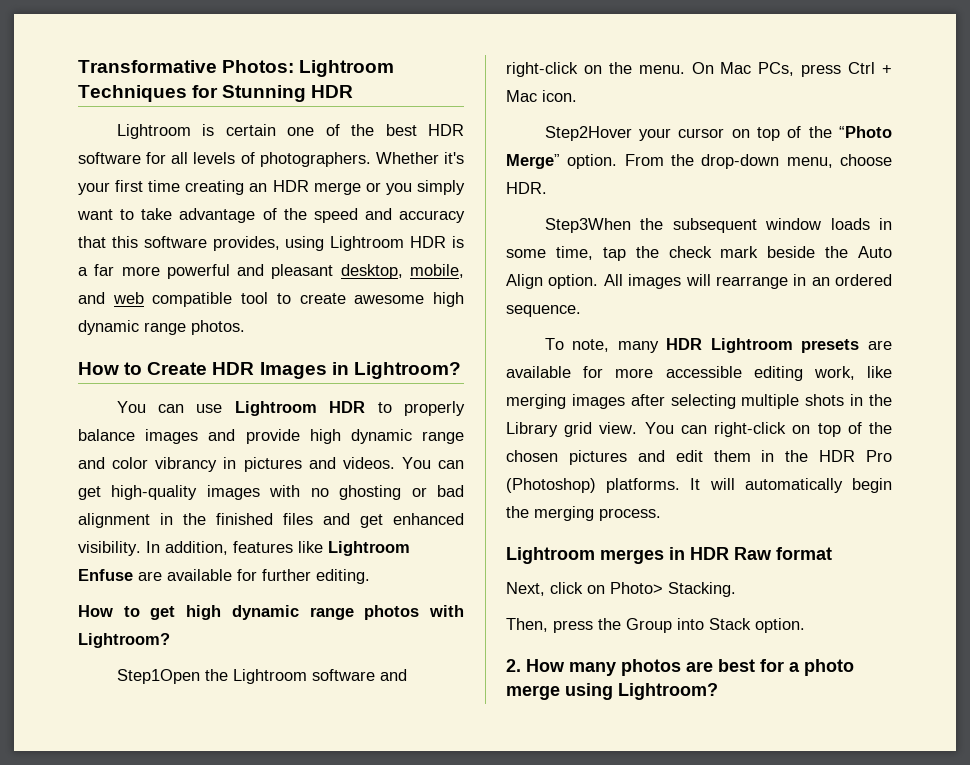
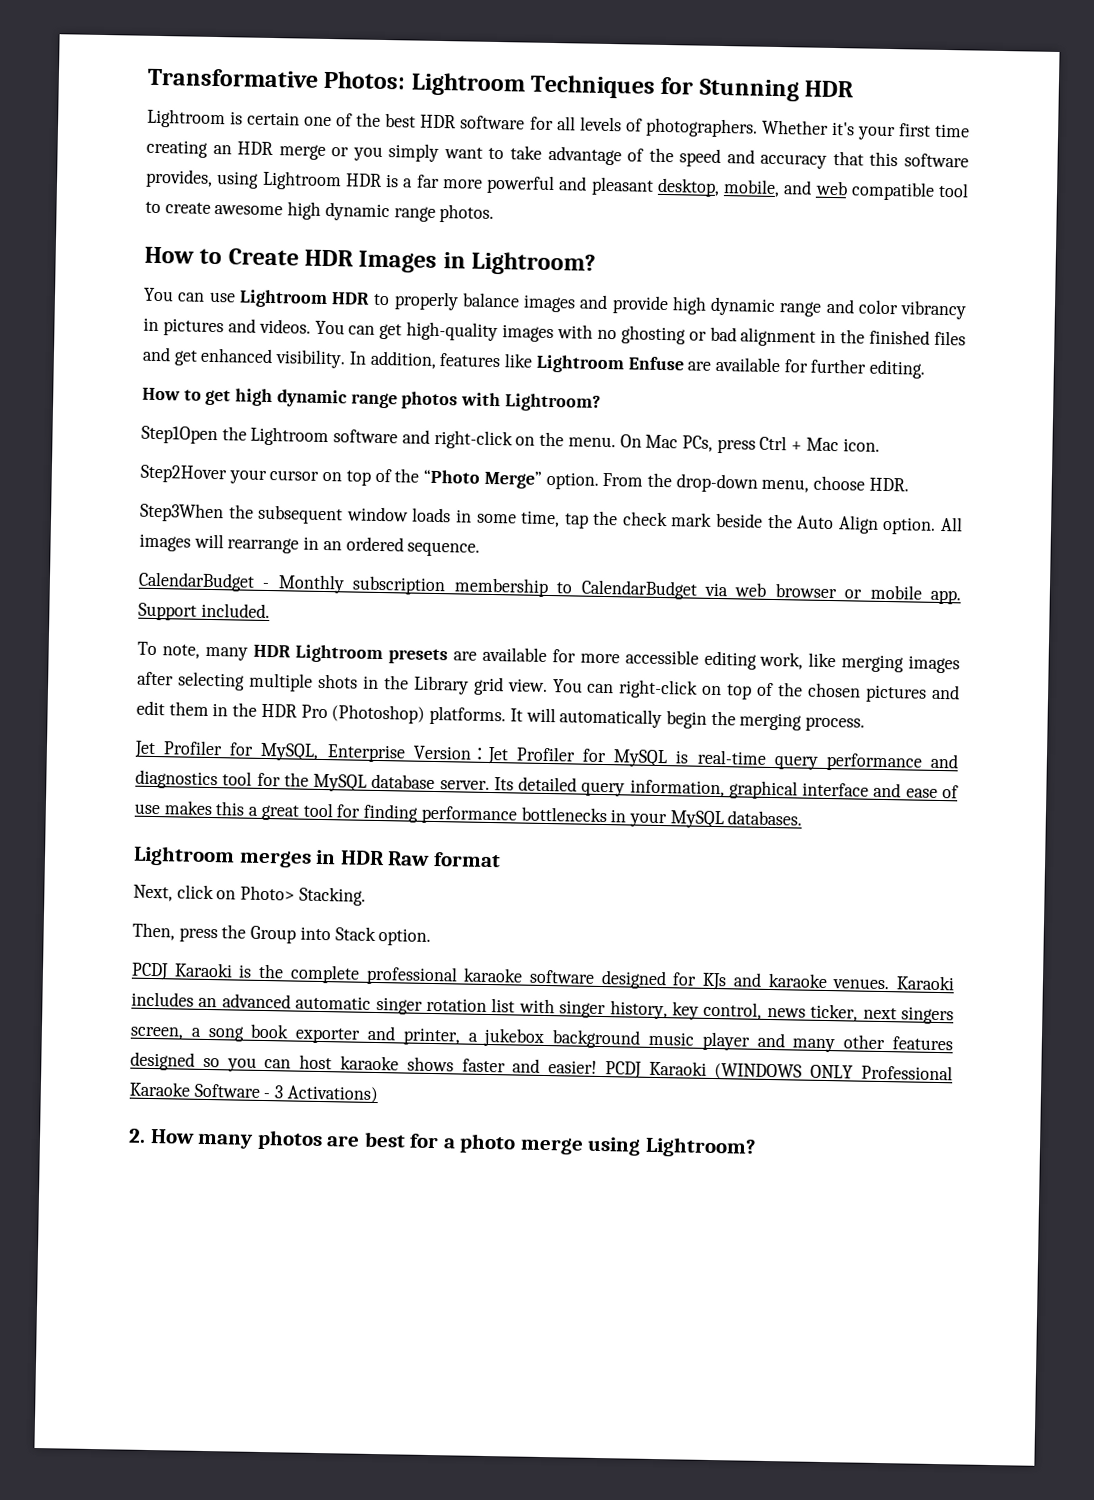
(581, 311) none -> [138,571,961,605] [138,602,270,621] // CalendarBudget - Monthly subscription membership to CalendarBudget via web browser or mobile app. Support included.
(661, 514) none -> [134,740,959,772] [135,769,959,800] [134,800,803,829] // Jet Profiler for MySQL, Enterprise Version：Jet Profiler for MySQL is real-time query performance and diagnostics tool for the MySQL database server. Its detailed query information, graphical interface and ease of use makes this a great tool for finding performance bottlenecks in your MySQL databases.
(805, 625) none -> [131,962,955,991] [131,991,954,1025] [130,1023,953,1053] [130,1051,954,1081] [129,1081,378,1104] // PCDJ Karaoki is the complete professional karaoke software designed for KJs and karaoke venues. Karaoki includes an advanced automatic singer rotation list with singer history, key control, news ticker, next singers screen, a song book exporter and printer, a jukebox background music player and many other features designed so you can host karaoke shows faster and easier! PCDJ Karaoki (WINDOWS ONLY Professional Karaoke Software - 3 Activations)

